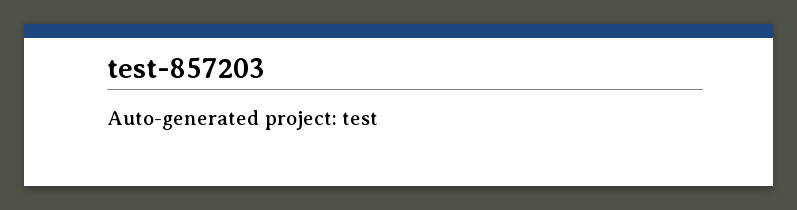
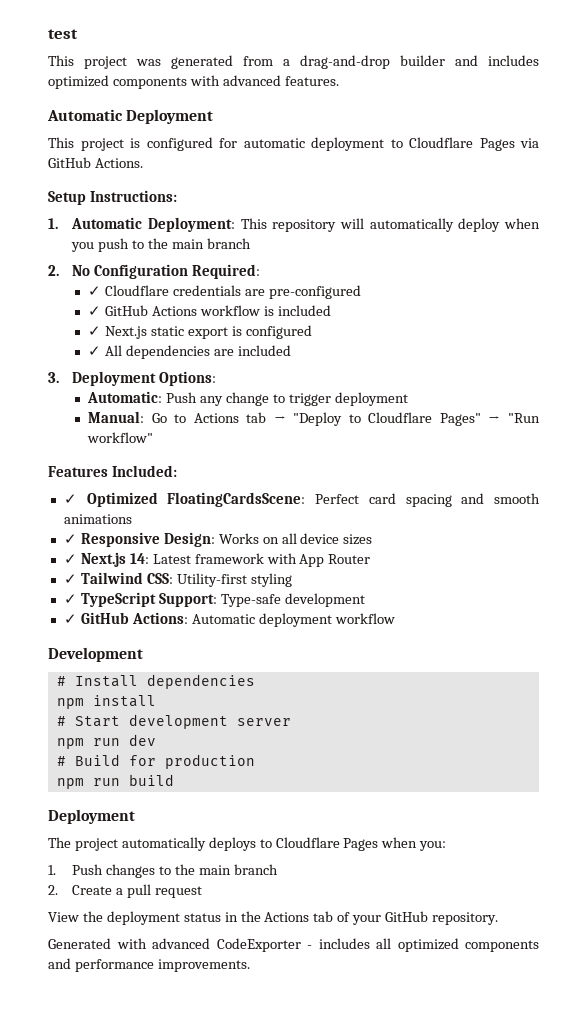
[107,57,265,78] [107,110,379,130] test-857203 // Auto-generated project: test -> [48,29,78,39] [48,55,539,69] [48,75,339,89] [47,109,214,124] [48,137,539,151] [48,157,143,168] [48,190,178,205] [48,217,540,232] [71,238,251,252] [48,264,260,279] [88,285,361,299] [88,305,331,316] [88,325,312,339] [88,345,291,359] [48,371,217,386] [87,391,408,406] [88,411,540,426] [87,432,154,443] [48,465,178,477] [63,492,541,507] [63,514,132,524] [63,532,373,547] [63,552,371,567] [63,572,292,587] [63,592,365,607] [63,612,395,627] [48,647,143,662] [56,674,255,689] [56,695,156,709] [56,714,291,729] [56,734,156,749] [56,754,255,769] [56,774,174,789] [48,809,135,824] [48,837,447,851] [48,864,278,878] [48,884,202,898] [48,911,499,925] [48,938,539,952] [48,958,250,972] test // This project was generated from a drag-and-drop builder and includes optimized components with advanced features. // Automatic Deployment // This project is configured for automatic deployment to Cloudflare Pages via GitHub Actions. // Setup Instructions: // 1. Automatic Deployment: This repository will automatically deploy when you push to the main branch // 2. No Configuration Required: // ✓ Cloudflare credentials are pre-configured // ✓ GitHub Actions workflow is included // ✓ Next.js static export is configured // ✓ All dependencies are included // 3. Deployment Options: // Automatic: Push any change to trigger deployment // Manual: Go to Actions tab → "Deploy to Cloudflare Pages" → "Run workflow" // Features Included: // ✓ Optimized FloatingCardsScene: Perfect card spacing and smooth animations // ✓ Responsive Design: Works on all device sizes // ✓ Next.js 14: Latest framework with App Router // ✓ Tailwind CSS: Utility-first styling // ✓ TypeScript Support: Type-safe development // ✓ GitHub Actions: Automatic deployment workflow // Development // # Install dependencies // npm install // # Start development server // npm run dev // # Build for production // npm run build // Deployment // The project automatically deploys to Cloudflare Pages when you: // 1. Push changes to the main branch // 2. Create a pull request // View the deployment status in the Actions tab of your GitHub repository. // Generated with advanced CodeExporter - includes all optimized components and performance improvements.

